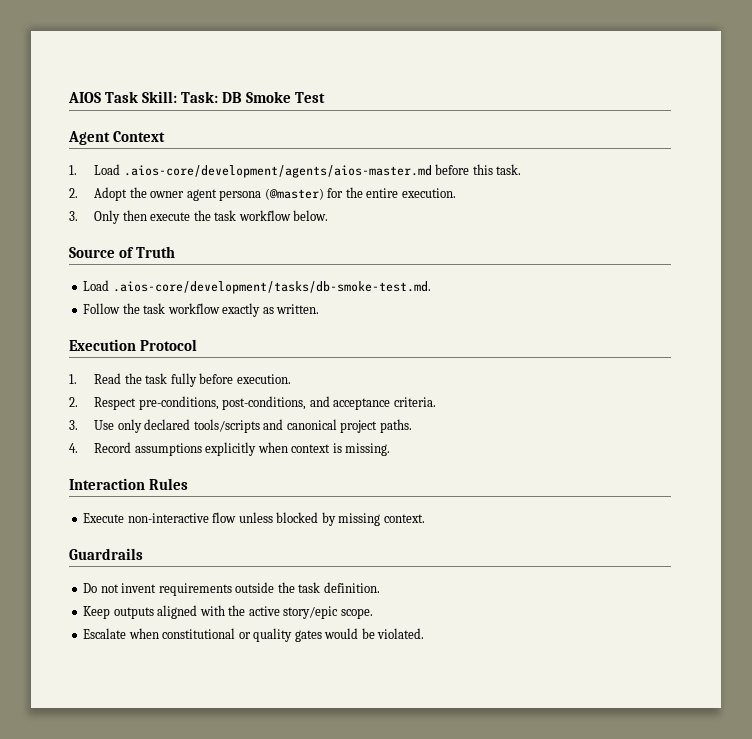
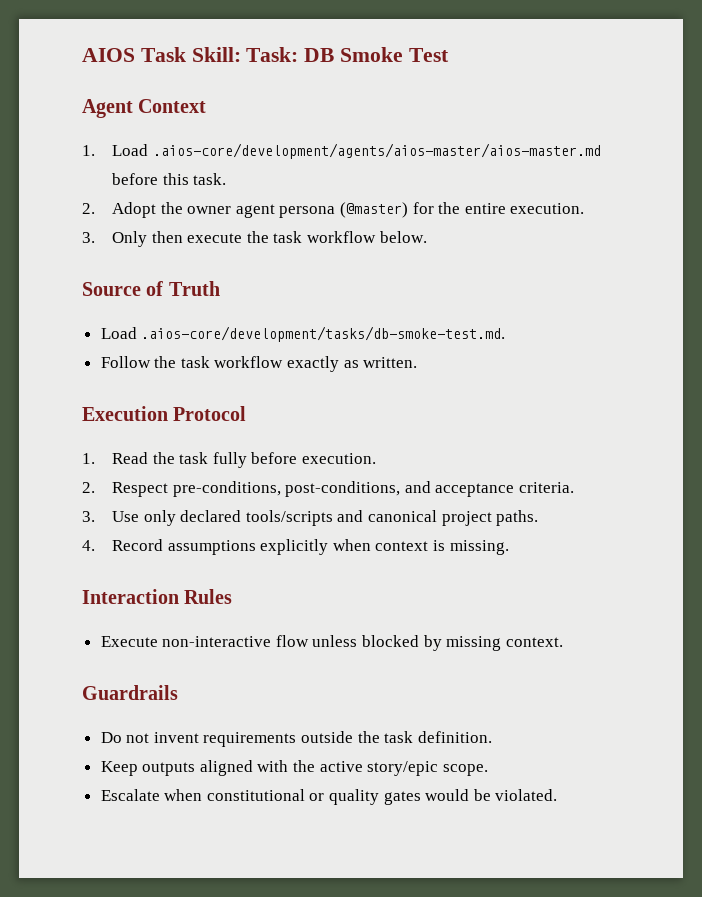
[123,165,432,178] .aios-core/development/agents/aios-master.md -> [152,143,601,159] .aios-core/development/agents/aios-master/aios-master.md

